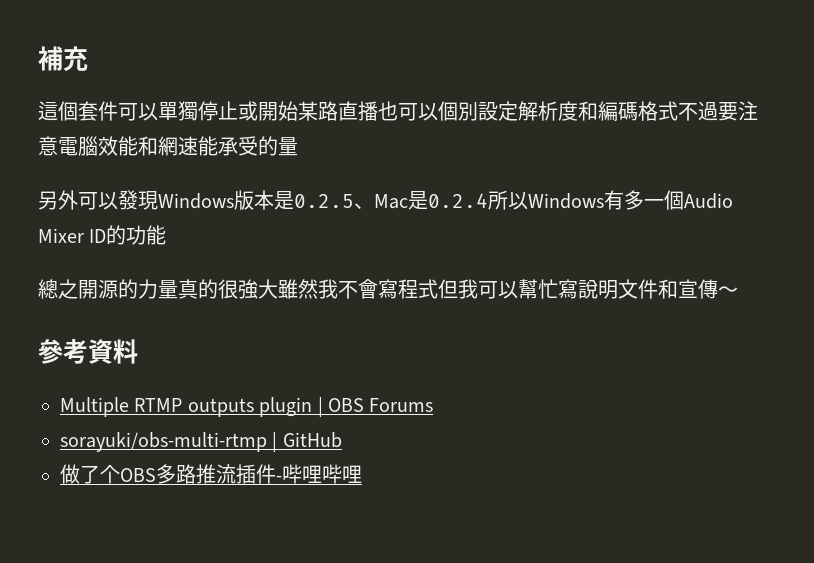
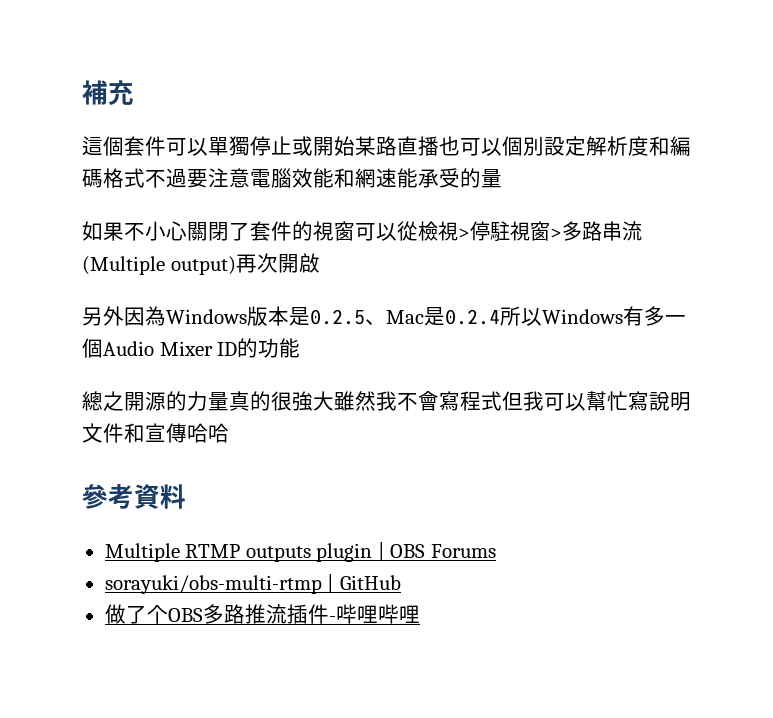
(298, 146) none -> [82,221,642,242] [82,253,320,275] // 如果不小心關閉了套件的視窗可以從檢視>停駐視窗>多路串流(Multiple output)再次開啟
[78,190,158,210] 可以發現 -> [124,306,166,326] 因為
[718,286,738,297] ～ -> [187,423,229,443] 哈哈

